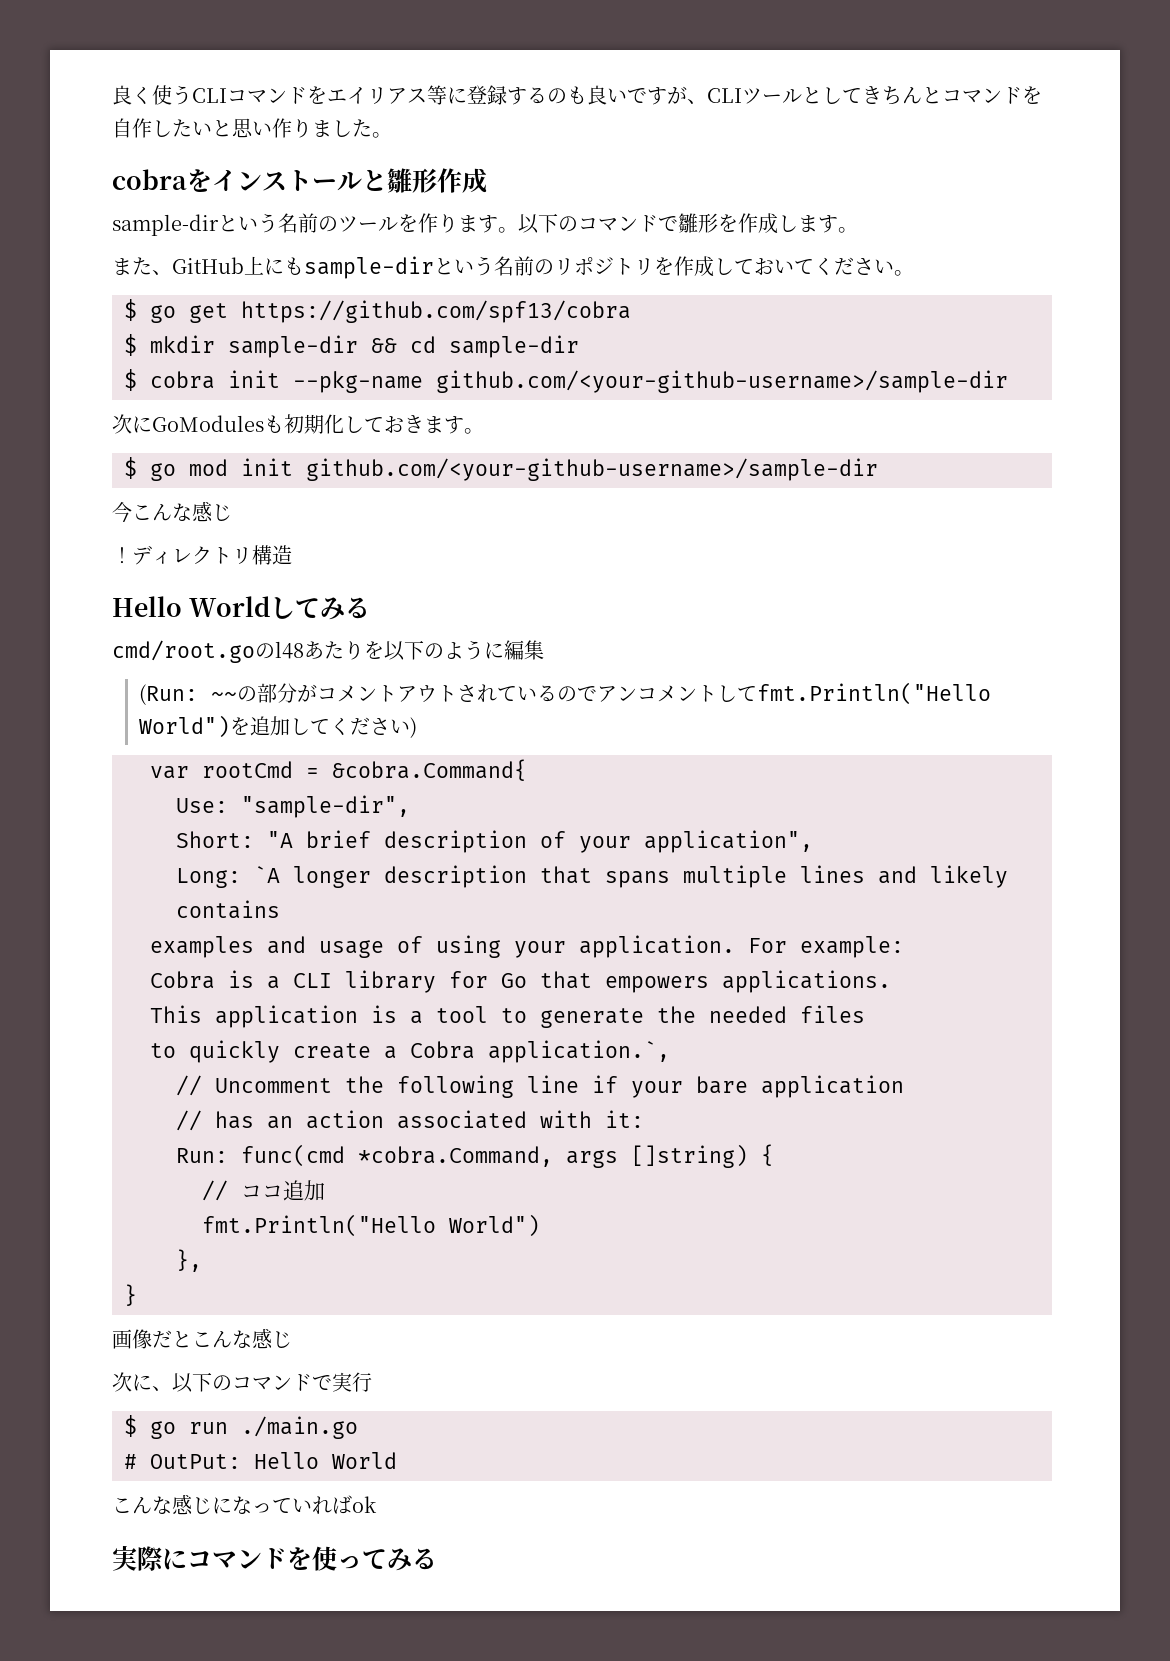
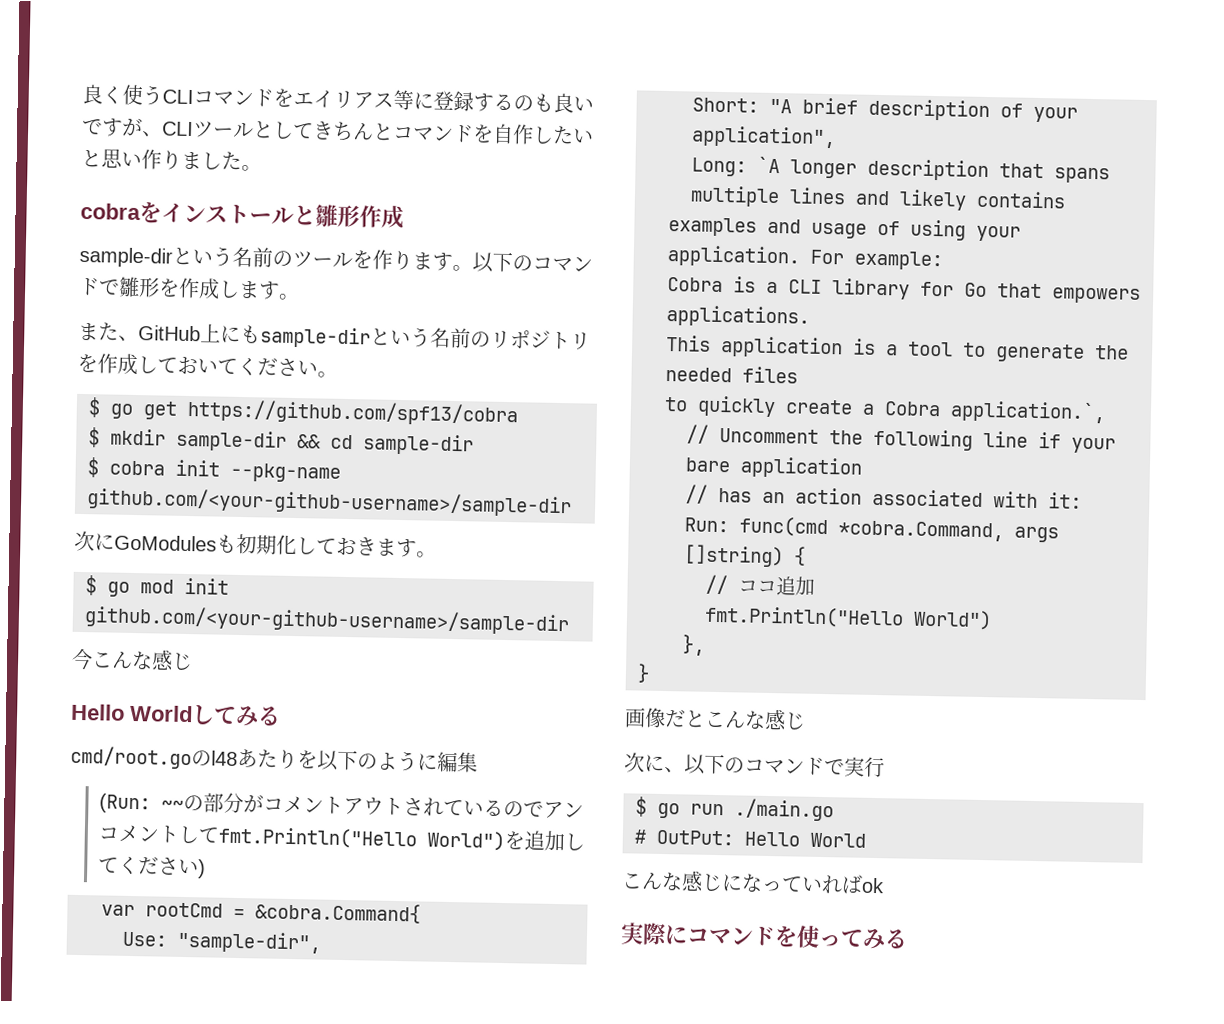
[112,545,292,565] // ！ディレクトリ構造 -> (193, 661) none

